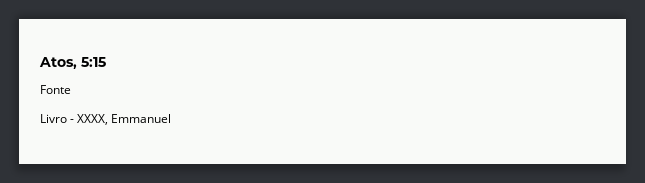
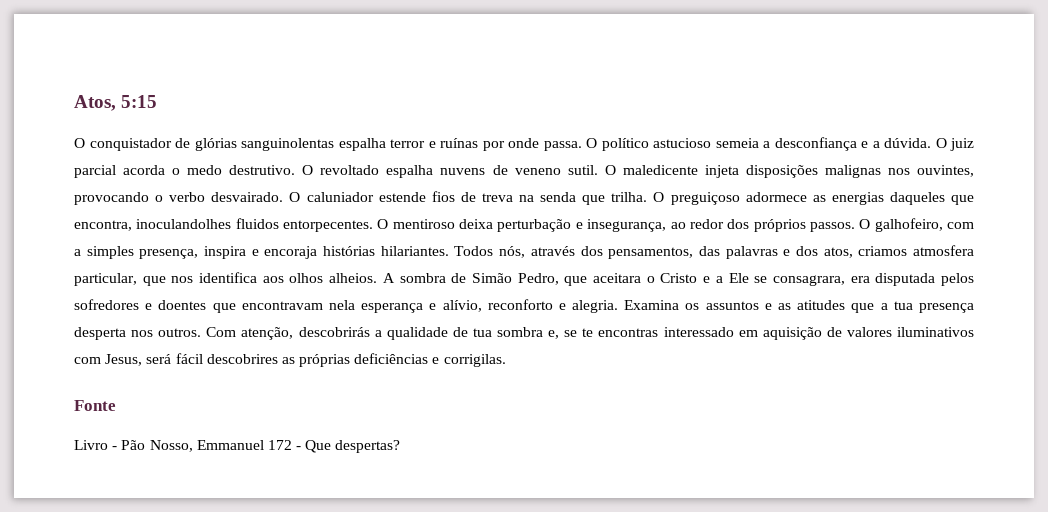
[40,85,71,94] [40,114,172,125] Fonte // Livro - XXXX, Emmanuel -> [74,137,974,151] [74,165,974,178] [74,191,975,205] [74,218,975,232] [74,245,975,259] [74,272,974,286] [74,299,974,313] [74,327,975,340] [74,353,506,367] [74,400,116,411] [74,440,401,453] O conquistador de glórias sanguinolentas espalha terror e ruínas por onde passa. O político astucioso semeia a desconfiança e a dúvida. O juiz parcial acorda o medo destrutivo. O revoltado espalha nuvens de veneno sutil. O maledicente injeta disposições malignas nos ouvintes, provocando o verbo desvairado. O caluniador estende fios de treva na senda que trilha. O preguiçoso adormece as energias daqueles que encontra, inoculandolhes fluidos entorpecentes. O mentiroso deixa perturbação e insegurança, ao redor dos próprios passos. O galhofeiro, com a simples presença, inspira e encoraja histórias hilariantes. Todos nós, através dos pensamentos, das palavras e dos atos, criamos atmosfera particular, que nos identifica aos olhos alheios. A sombra de Simão Pedro, que aceitara o Cristo e a Ele se consagrara, era disputada pelos sofredores e doentes que encontravam nela esperança e alívio, reconforto e alegria. Examina os assuntos e as atitudes que a tua presença desperta nos outros. Com atenção, descobrirás a qualidade de tua sombra e, se te encontras interessado em aquisição de valores iluminativos com Jesus, será fácil descobrires as próprias deficiências e corrigilas. // Fonte // Livro - Pão Nosso, Emmanuel 172 - Que despertas?

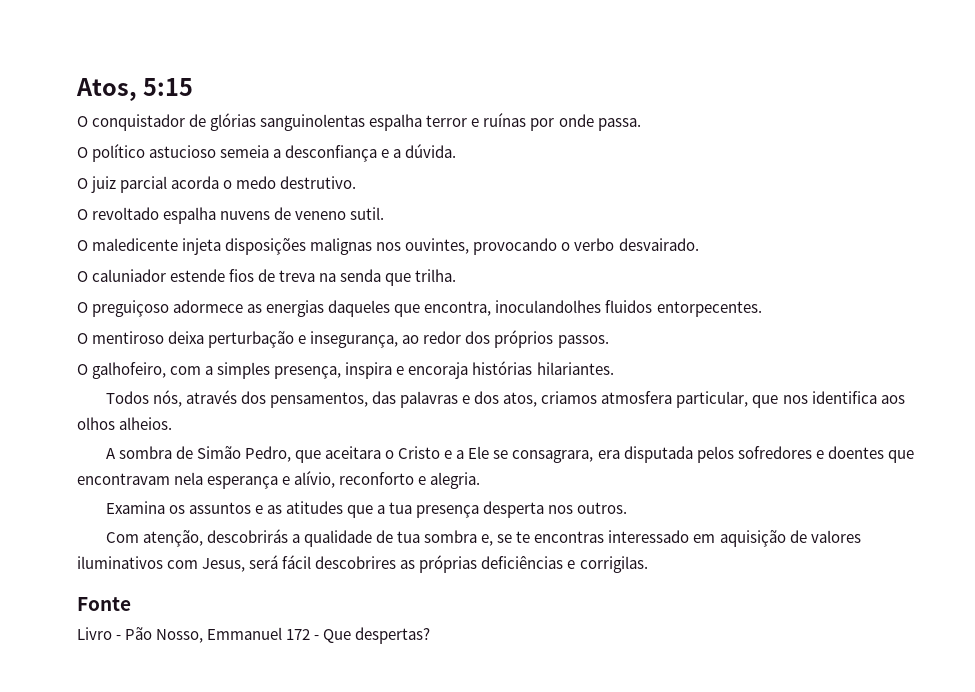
(582, 146) none -> (641, 124) //
(931, 143) none -> (457, 151) //
(296, 170) none -> (357, 182) //
(598, 170) none -> (385, 213) //
(284, 197) none -> (699, 244) //
(648, 197) none -> (457, 275) //
(374, 226) none -> (762, 309) //
(855, 227) none -> (609, 341) //
(449, 251) none -> (614, 368) //
(378, 278) none -> (173, 423) //
(619, 306) none -> (481, 480) //
(202, 332) none -> (628, 508) //

